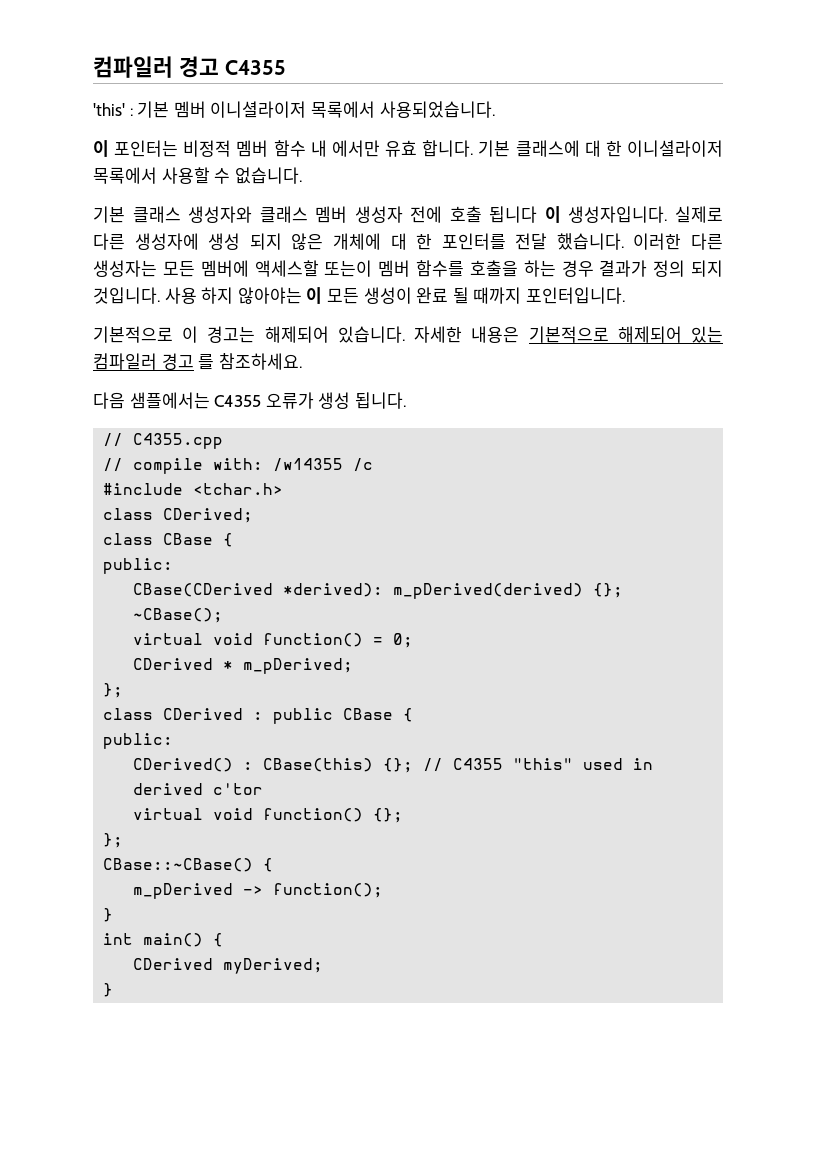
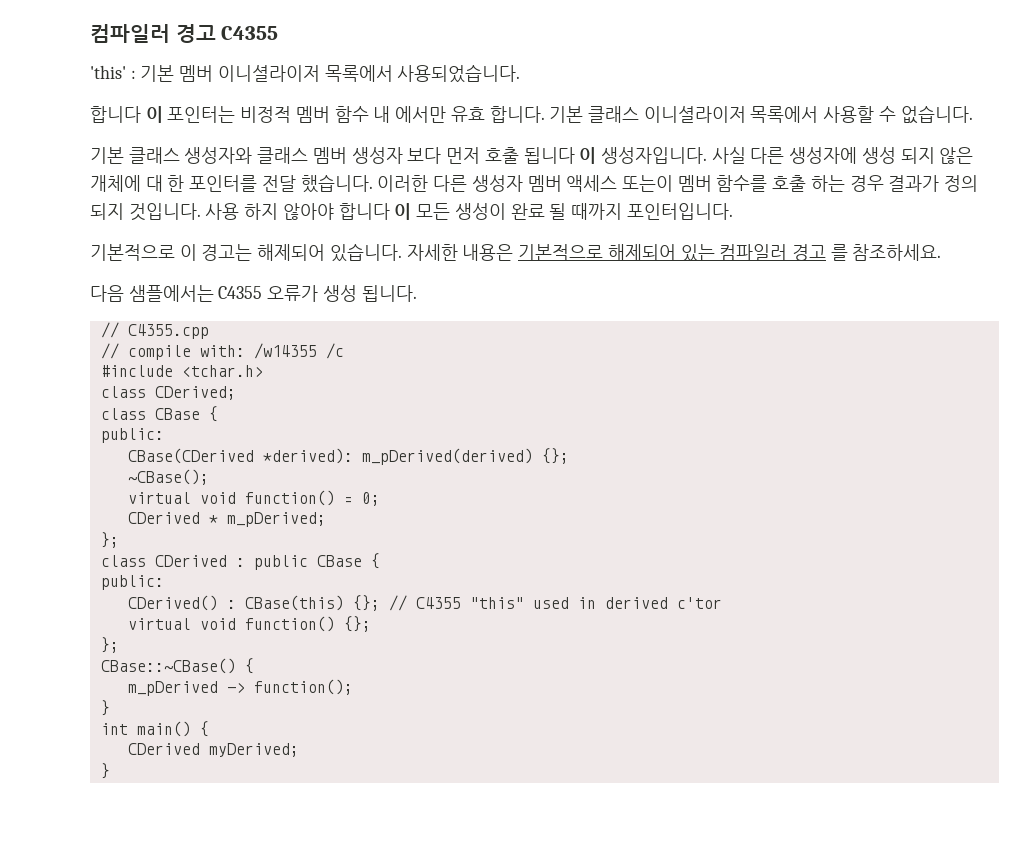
(495, 109) none -> [90,106,141,123] 합니다
[515,140,622,157] 클래스에 대 한 -> [587,106,639,123] 클래스
[410,206,443,223] 전에 -> [407,147,481,164] 보다 먼저
[675,206,723,223] 실제로 -> [711,147,746,164] 사실
[93,260,319,277] 생성자는 모든 멤버에 액세스할 -> [471,175,618,192] 생성자 멤버 액세스
[469,260,518,277] 호출을 -> [772,175,807,192] 호출
[237,287,302,304] 않아야는 -> [282,203,390,220] 않아야 합니다

